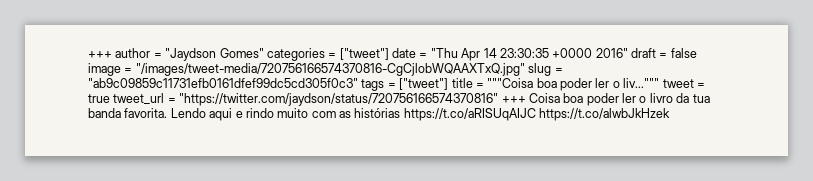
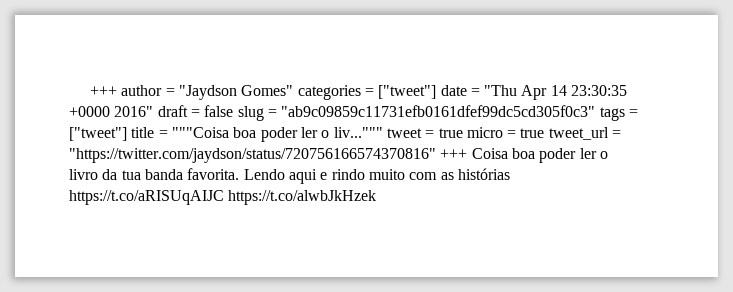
[88,63,525,76] image = "/images/tweet-media/720756166574370816-CgCjlobWQAAXTxQ.jpg" -> (234, 111) none
(110, 98) none -> [466,127,545,138] micro = true

